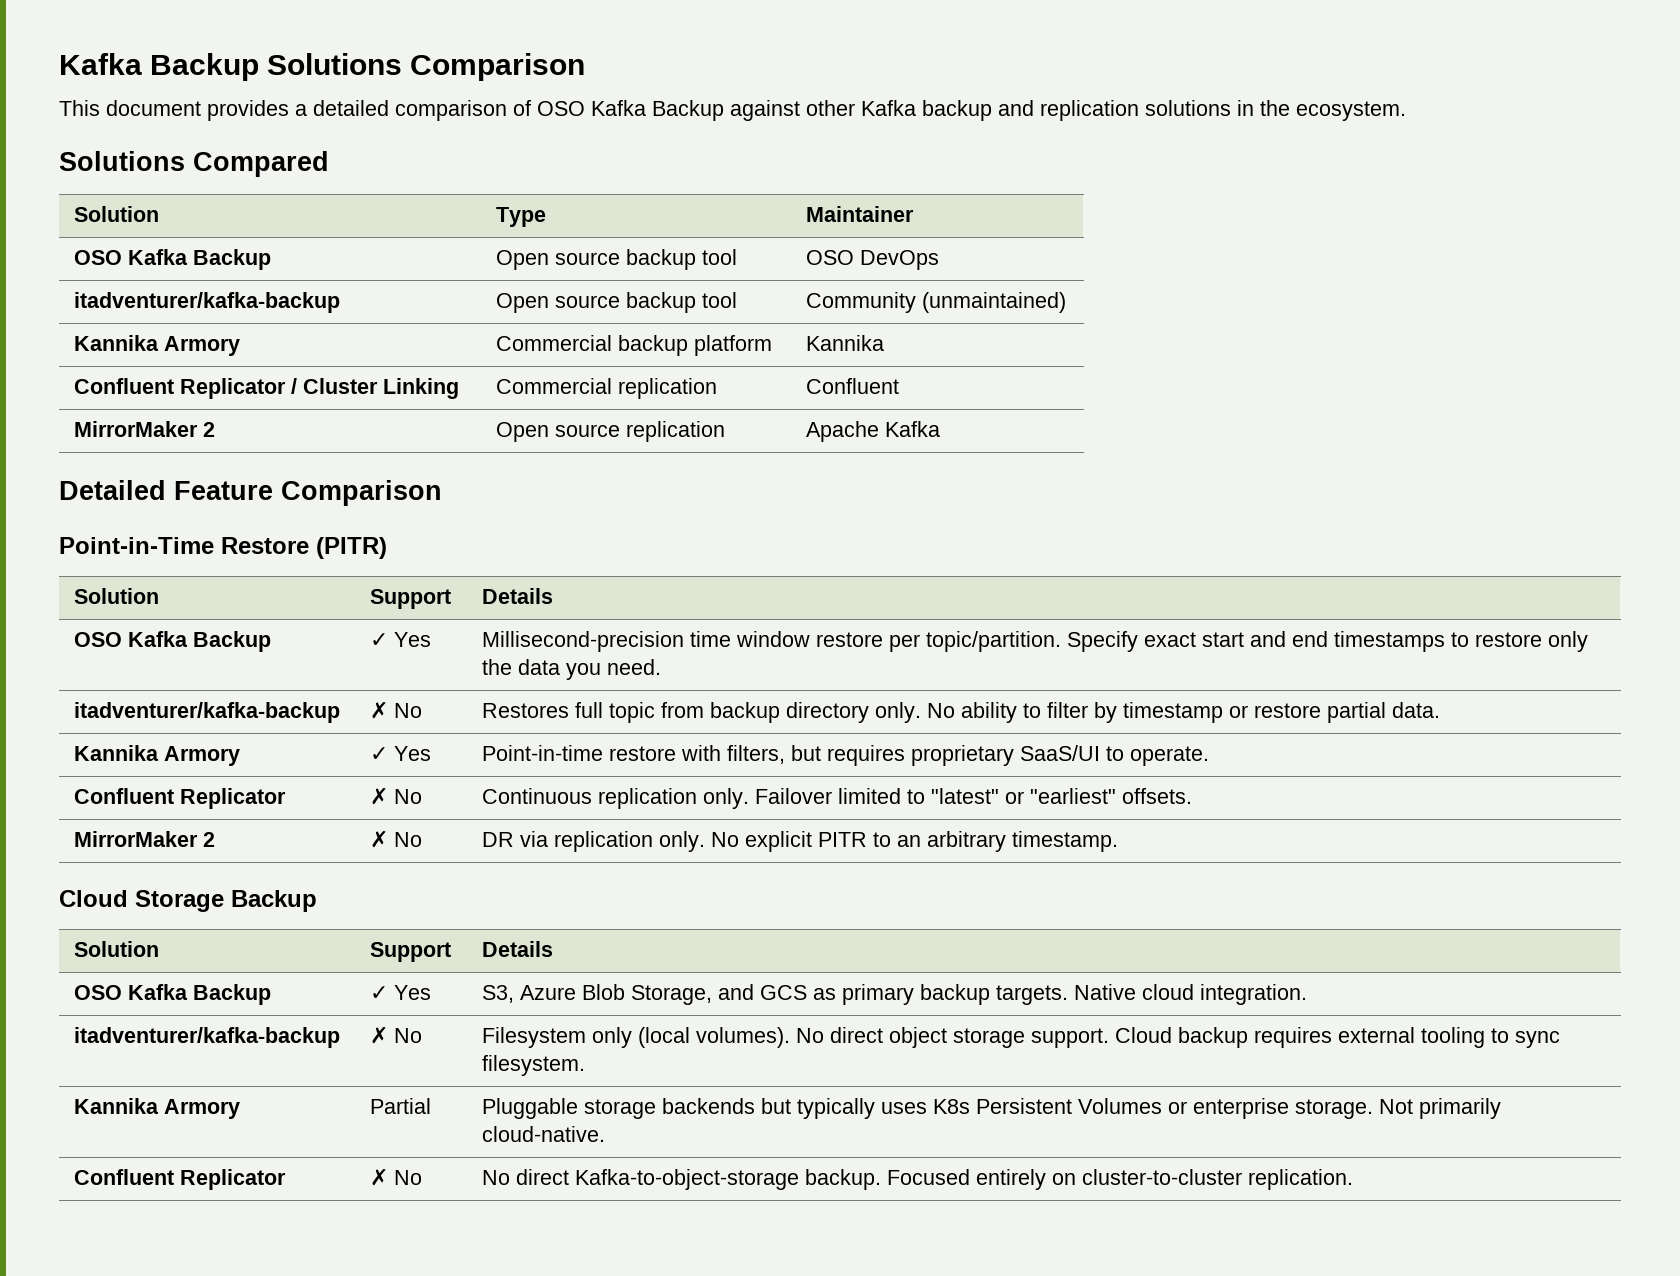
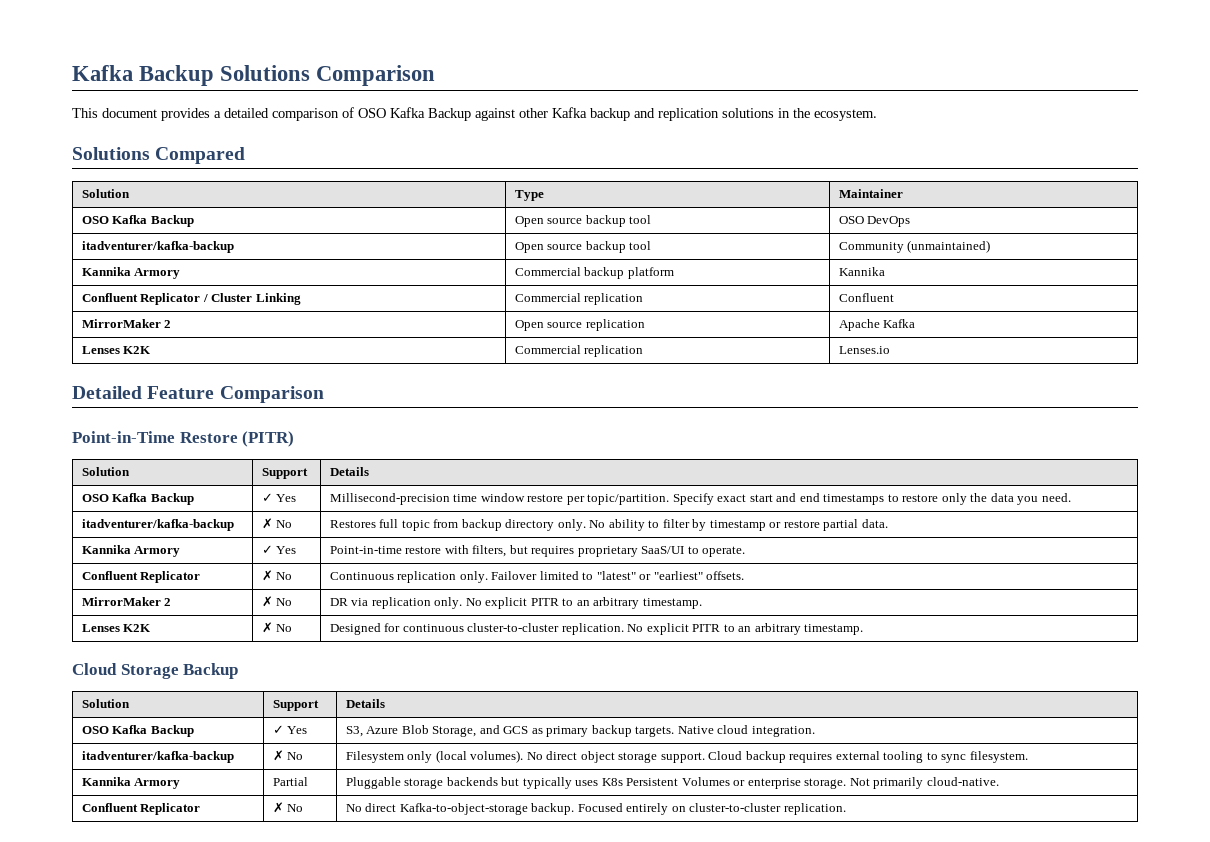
(940, 429) none -> [81,346,152,354] [514,345,644,357] [838,346,890,354] // Lenses K2K | Commercial replication | Lenses.io
(1118, 841) none -> [81,624,152,632] [261,622,293,633] [329,623,864,635] // Lenses K2K | ✗ No | Designed for continuous cluster-to-cluster replication. No explicit PITR to an arbitrary timestamp.

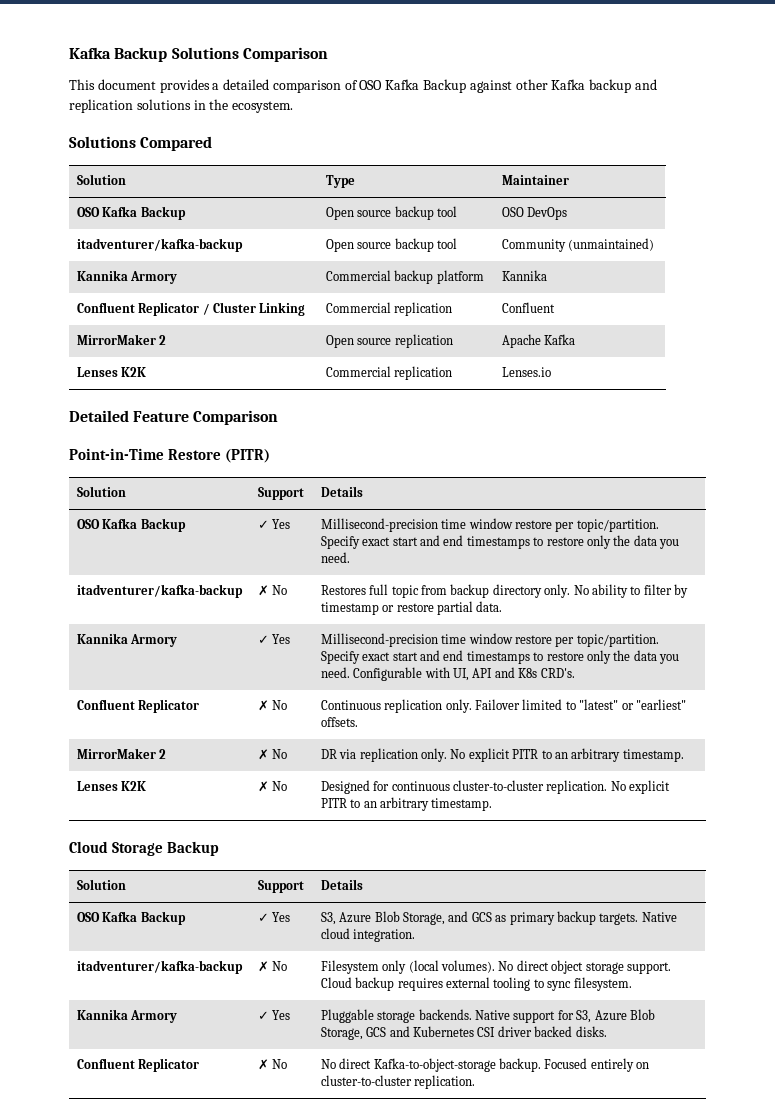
[329,545,746,557] Point-in-time restore with filters, but requires proprietary SaaS/UI to operate. -> [320,633,659,647] [320,650,680,664] [320,667,575,681] Millisecond-precision time window restore per topic/partition. Specify exact start and end timestamps to restore only the data you need. Configurable with UI, API and K8s CRD's.
[272,777,308,786] Partial -> [257,1010,291,1020] ✓ Yes
[446,777,999,789] backends but typically uses K8s Persistent Volumes or enterprise storage. Not primarily cloud-native. -> [418,1009,655,1023] [320,1026,607,1040] backends. Native support for S3, Azure Blob Storage, GCS and Kubernetes CSI driver backed disks.

